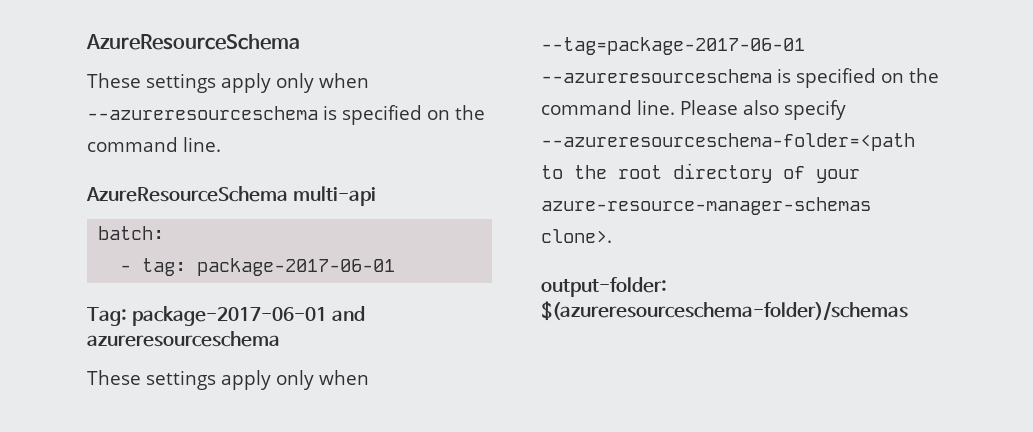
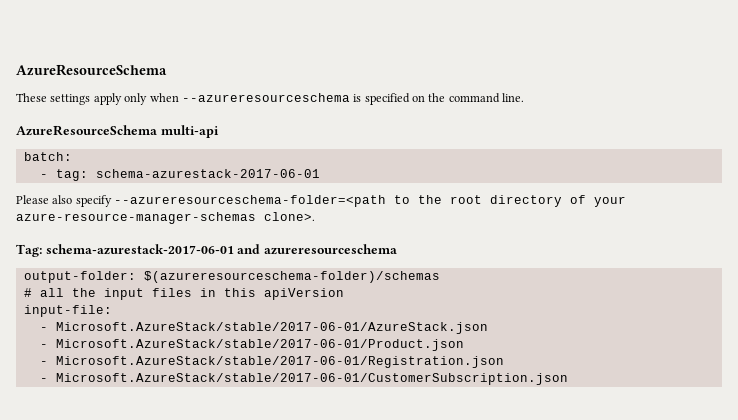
[197,258,396,276] [87,306,366,326] [87,331,280,347] [87,370,369,390] [541,37,805,55] [541,68,939,88] [541,100,675,115] package-2017-06-01 // Tag: package-2017-06-01 and azureresourceschema // These settings apply only when --tag=package-2017-06-01 --azureresourceschema is specified on the command line. -> [95,169,320,178] schema-azurestack-2017-06-01 //
[541,277,667,297] [541,301,908,321] output-folder: $(azureresourceschema-folder)/schemas -> [16,244,397,257] [23,271,440,283] [23,288,344,300] [23,305,112,317] [39,322,488,334] [39,339,464,351] [39,356,504,368] [39,373,568,385] Tag: schema-azurestack-2017-06-01 and azureresourceschema // output-folder: $(azureresourceschema-folder)/schemas // # all the input files in this apiVersion // input-file: // - Microsoft.AzureStack/stable/2017-06-01/AzureStack.json // - Microsoft.AzureStack/stable/2017-06-01/Product.json // - Microsoft.AzureStack/stable/2017-06-01/Registration.json // - Microsoft.AzureStack/stable/2017-06-01/CustomerSubscription.json

